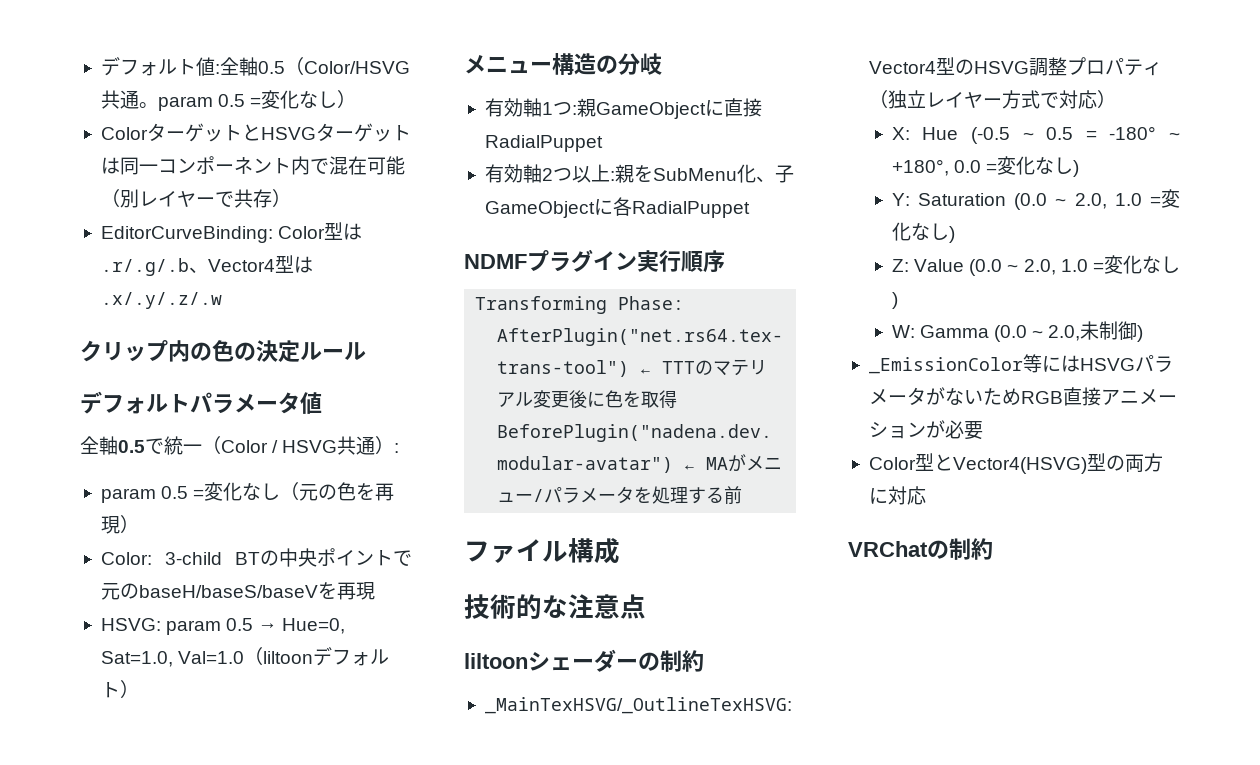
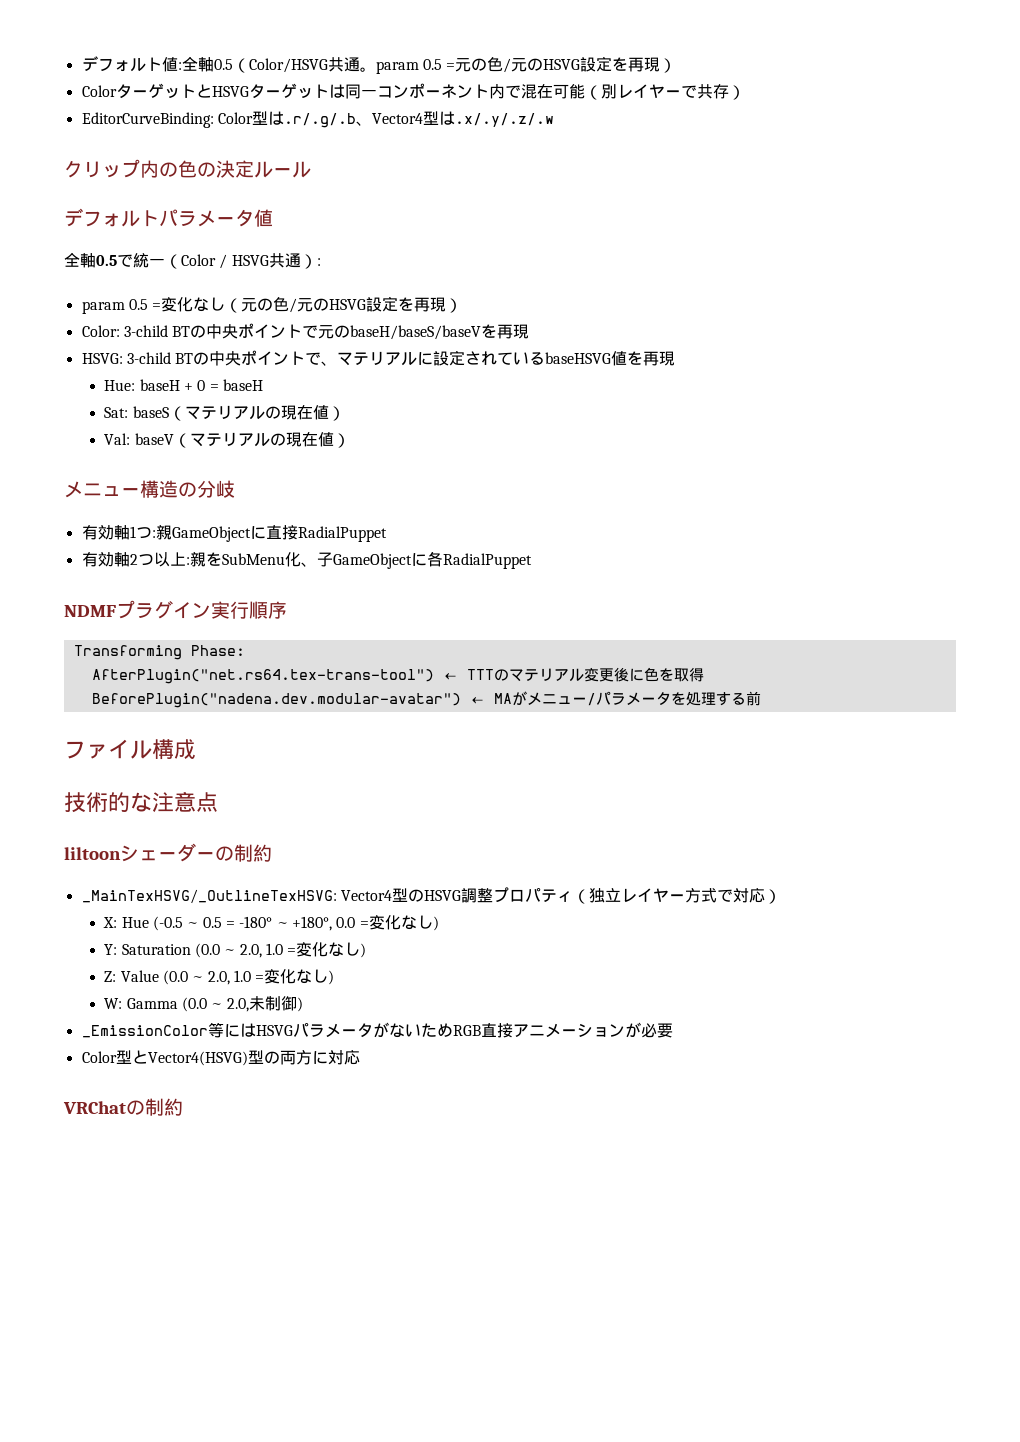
[261,90,338,109] 変化なし -> [455,56,661,73] 元の色/元のHSVG設定を再現
(357, 491) none -> [289,296,399,313] /元のHSVG設定
[166,618,346,635] [100,647,390,667] [100,682,120,698] param 0.5 → Hue=0, Sat=1.0, Val=1.0（liltoonデフォルト -> [126,350,676,366] [104,379,263,391] [104,405,345,421] [104,432,334,448] 3-child BTの中央ポイントで、マテリアルに設定されているbaseHSVG値を再現 // Hue: baseH + 0 = baseH // Sat: baseS（マテリアルの現在値） // Val: baseV（マテリアルの現在値

